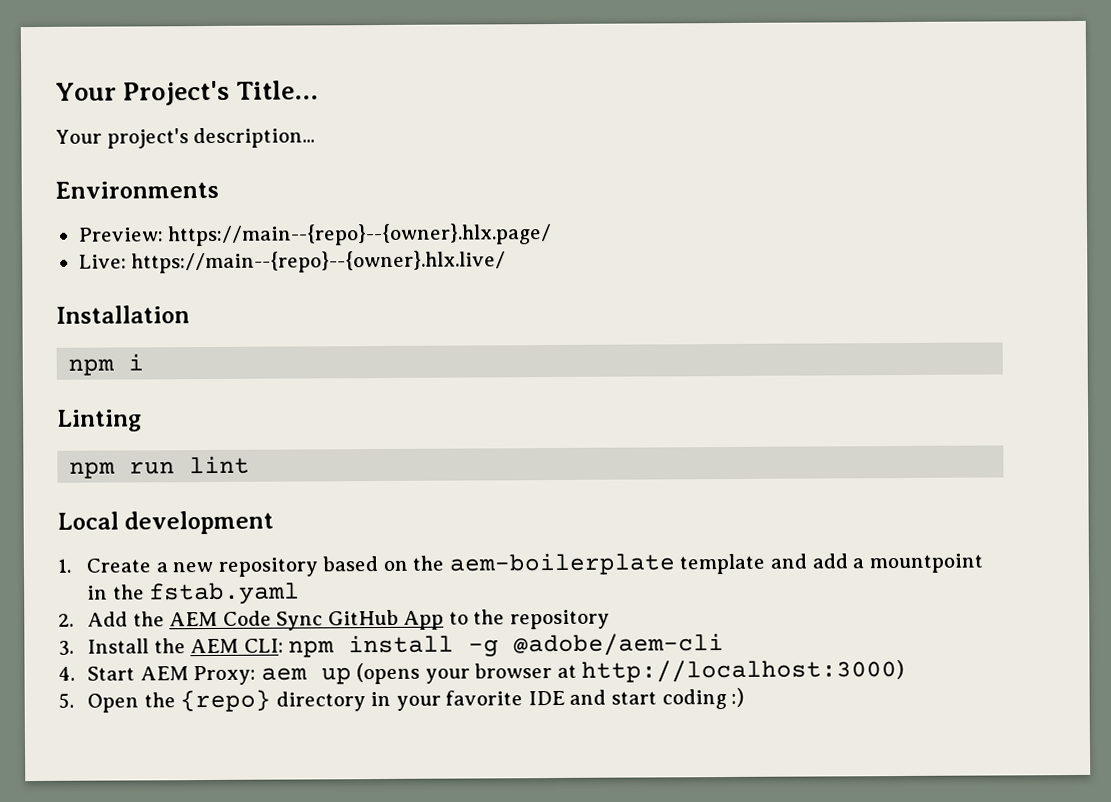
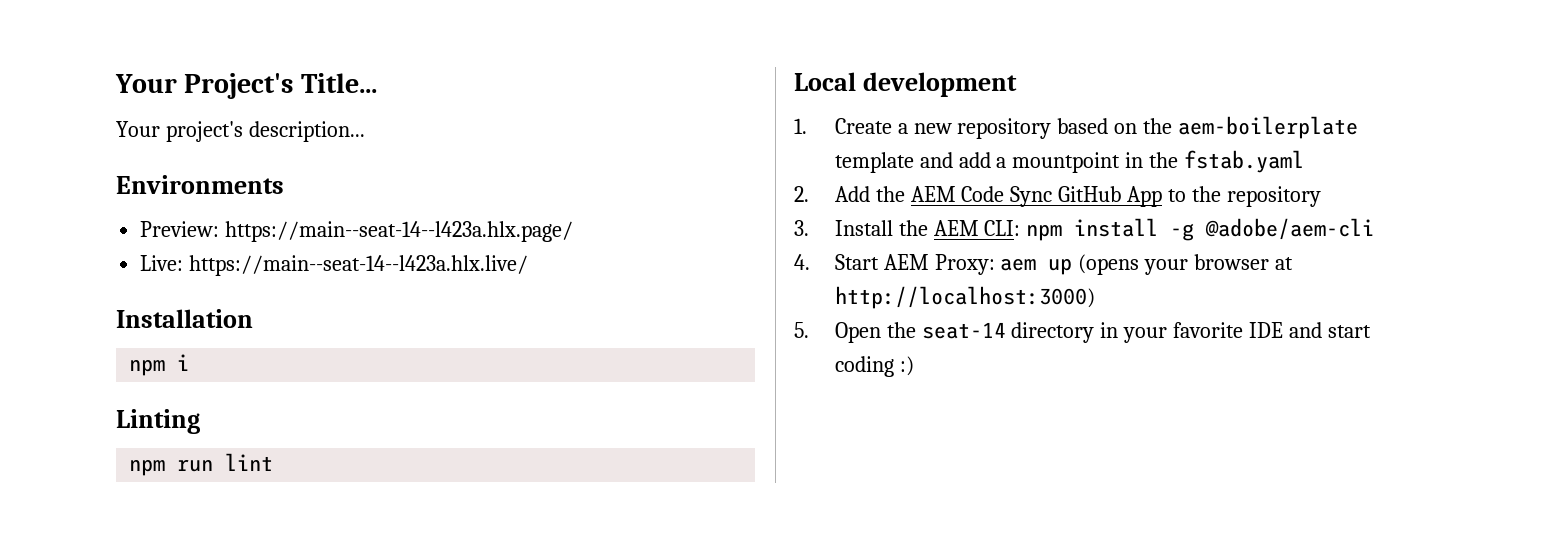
[167,223,553,247] https://main--{repo}--{owner}.hlx.page/ -> [225,221,574,242] https://main--seat-14--l423a.hlx.page/
[131,250,507,274] https://main--{repo}--{owner}.hlx.live/ -> [189,255,529,276] https://main--seat-14--l423a.hlx.live/
[180,689,272,713] {repo} -> [921,322,1006,339] seat-14

